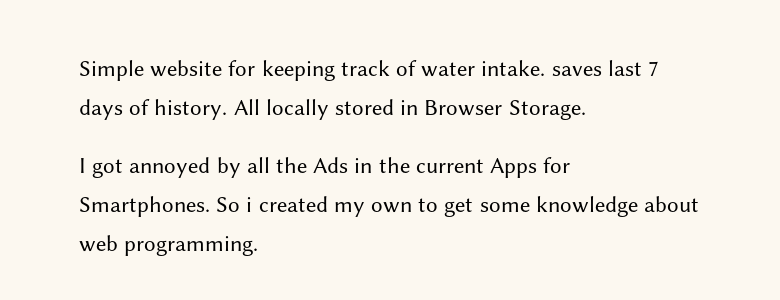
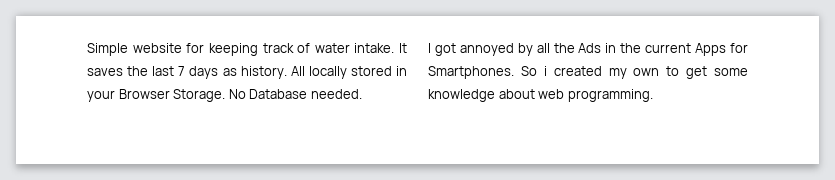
[551,66,602,76] saves -> [399,43,407,53] [87,66,149,76] It saves the
[129,99,151,115] of -> [222,68,237,76] as
(419, 107) none -> [87,90,115,102] your
(586, 110) none -> [228,89,362,99] No Database needed.

